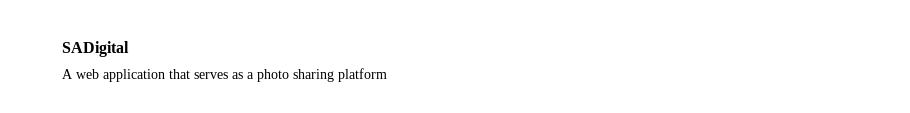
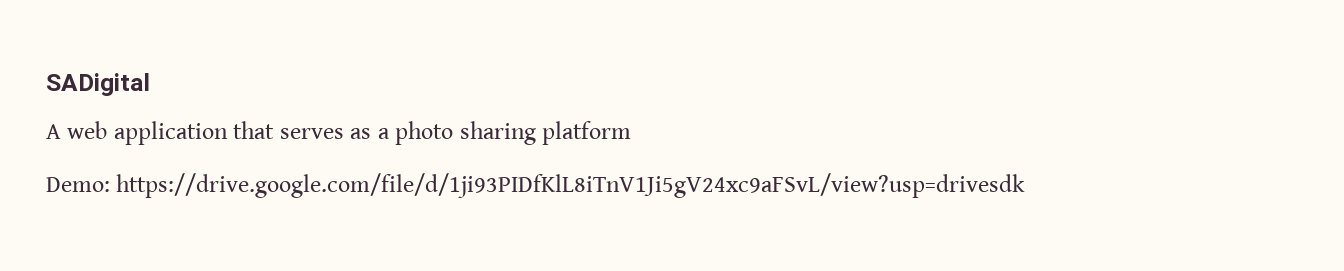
(387, 75) none -> [46,173,1026,198] // Demo: https://drive.google.com/file/d/1ji93PIDfKlL8iTnV1Ji5gV24xc9aFSvL/view?usp=drivesdk

